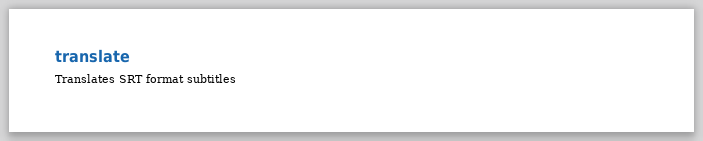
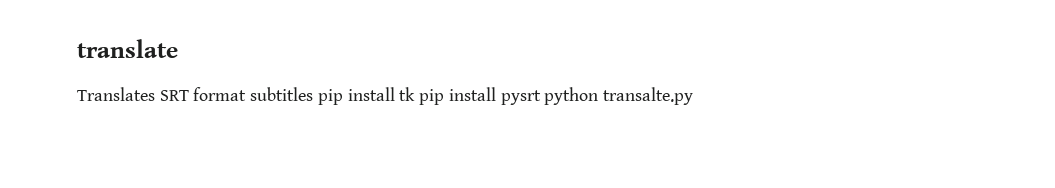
(236, 78) none -> [317,87,693,105] pip install tk pip install pysrt python transalte.py

